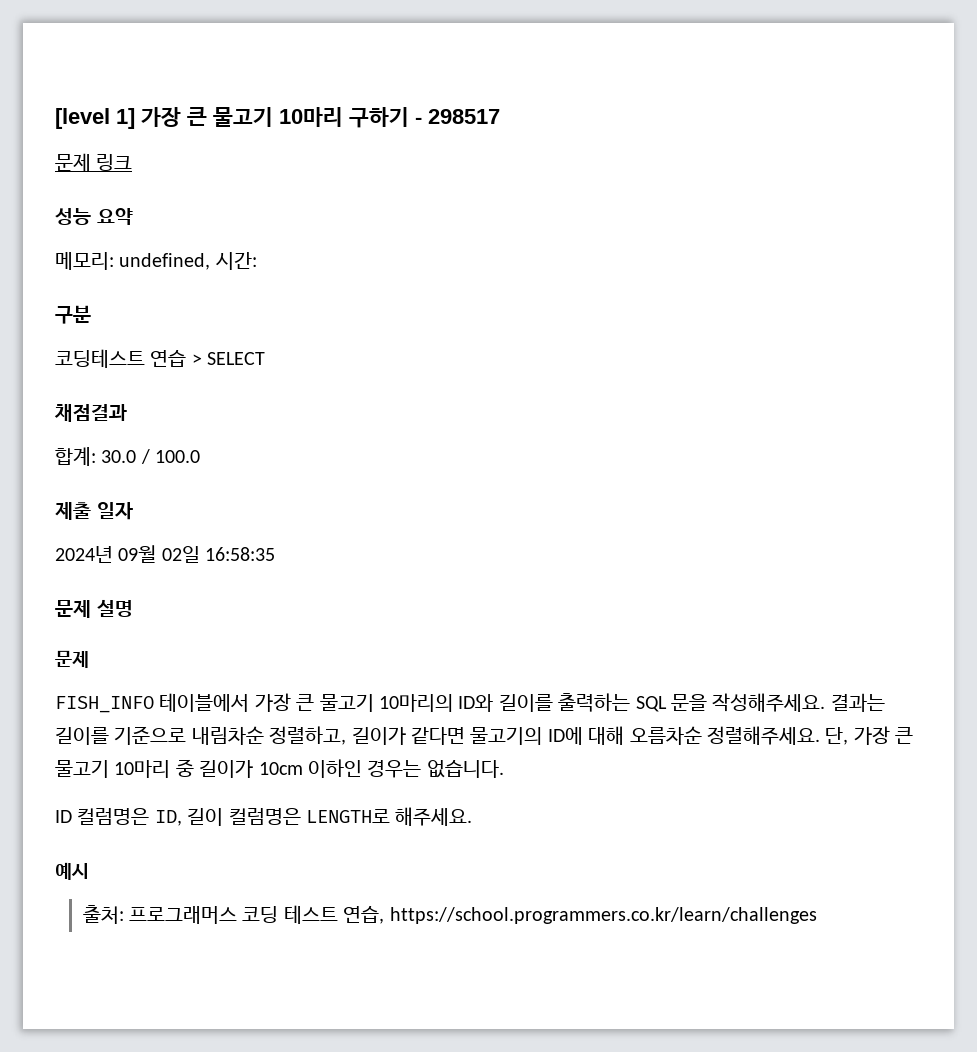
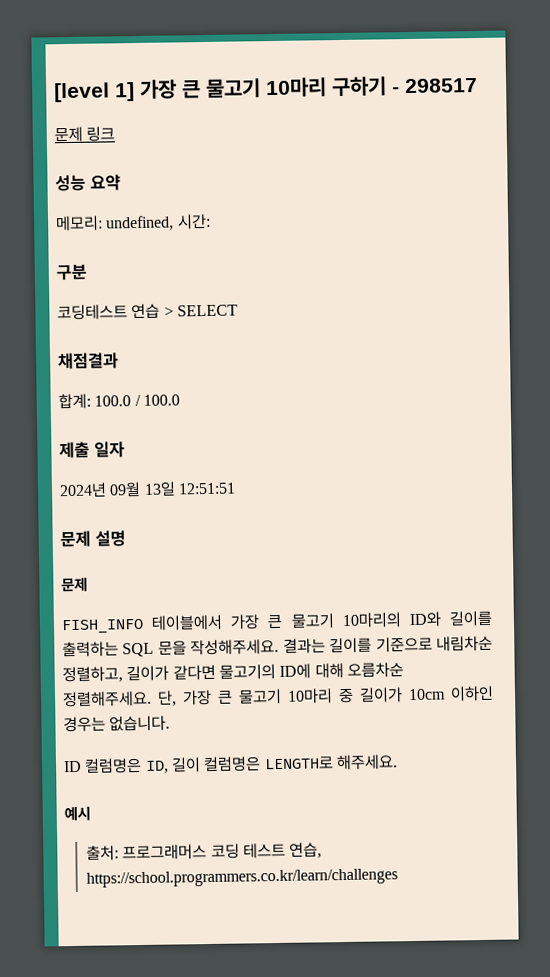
[101,450,137,463] 30.0 -> [94,395,132,407] 100.0
[161,546,276,563] 02일 16:58:35 -> [143,481,236,497] 13일 12:51:51

